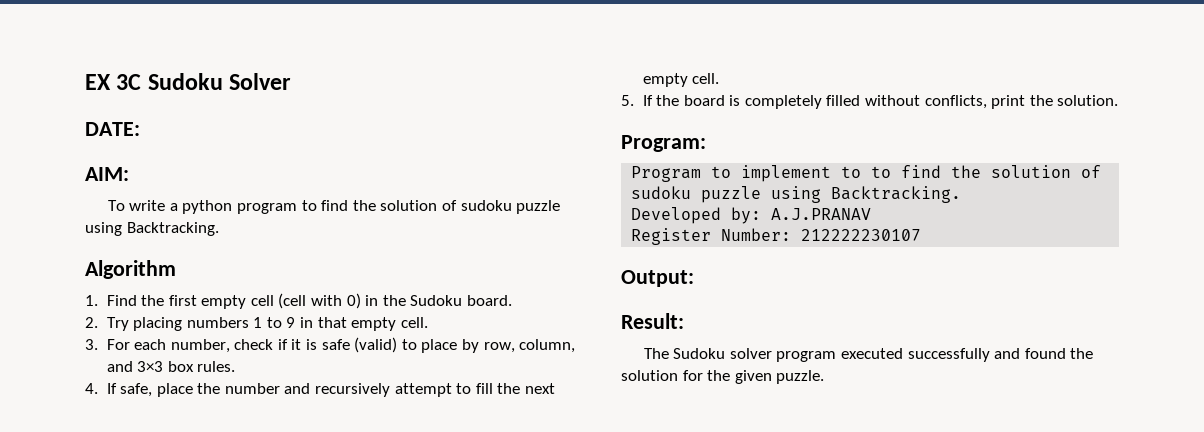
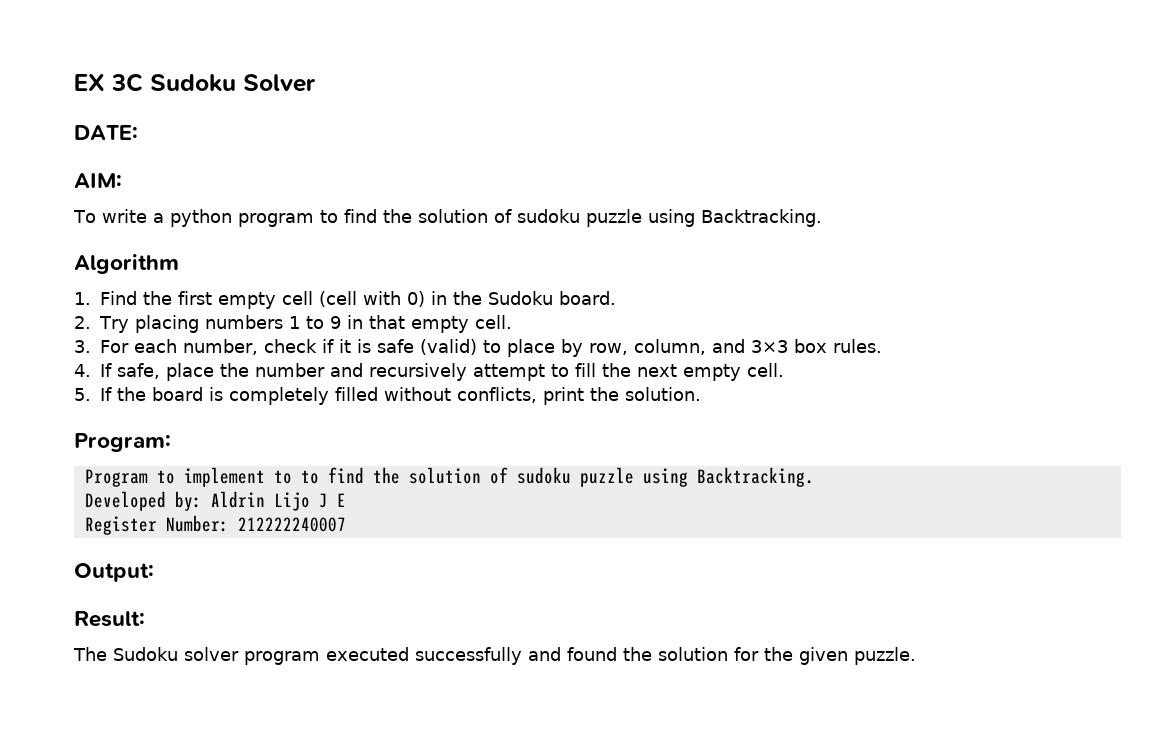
[771,208,872,220] A.J.PRANAV -> [210,491,346,511] Aldrin Lijo J E
[801,229,922,241] 212222230107 -> [237,517,346,532] 212222240007

